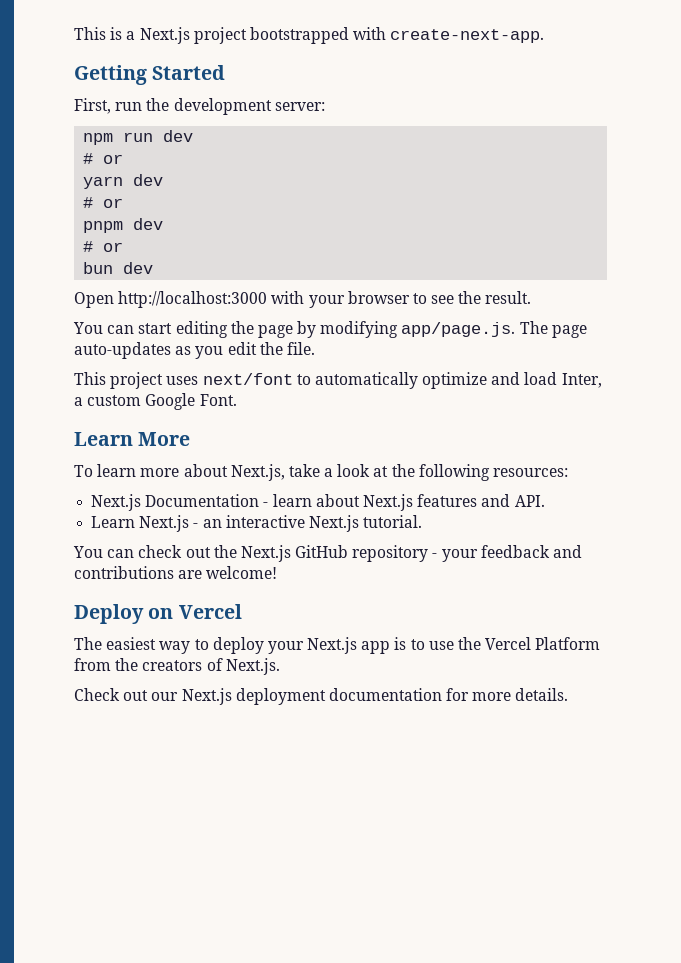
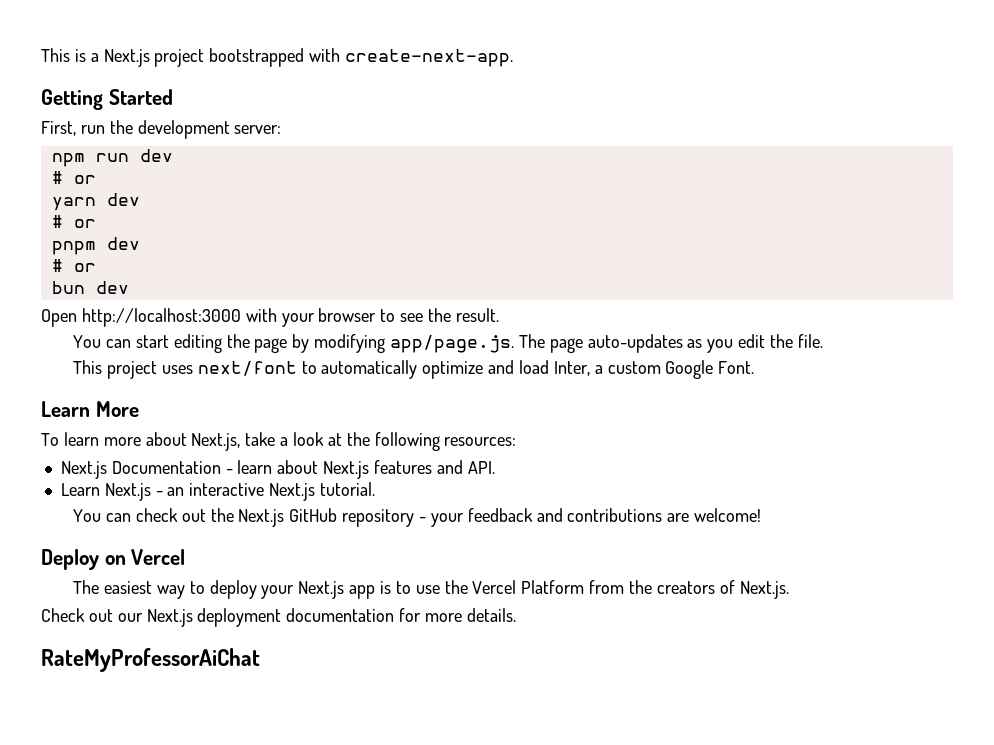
(569, 694) none -> [41,648,260,672] // RateMyProfessorAiChat

